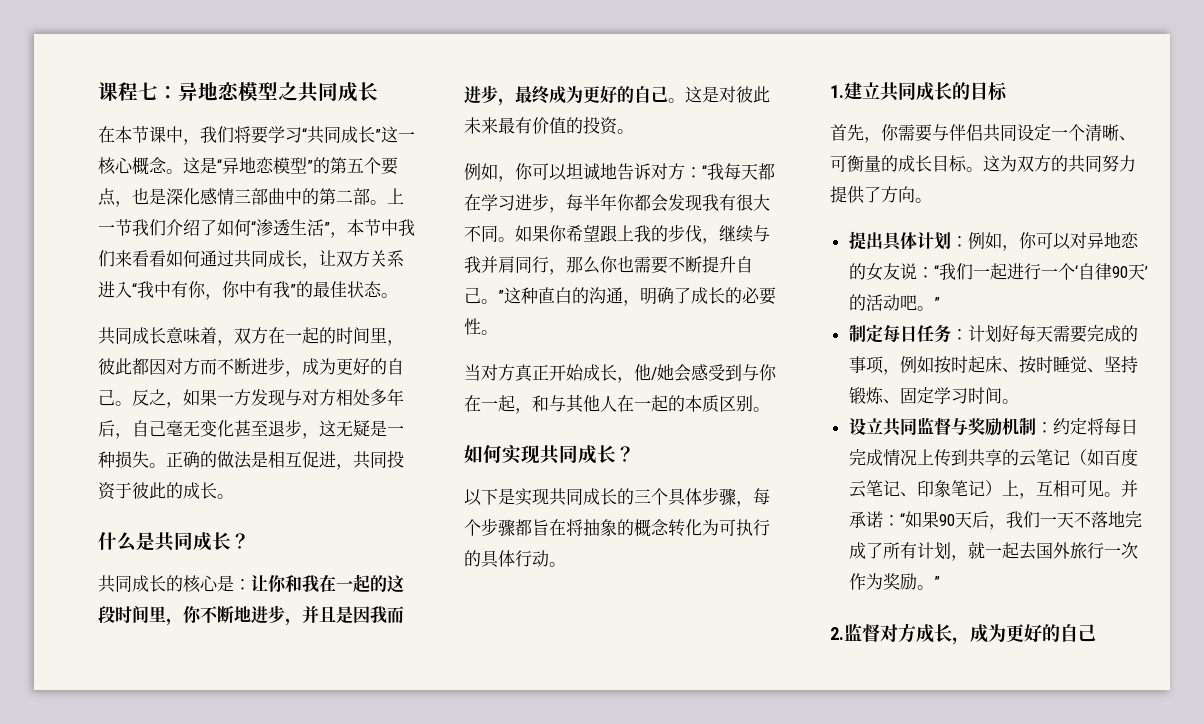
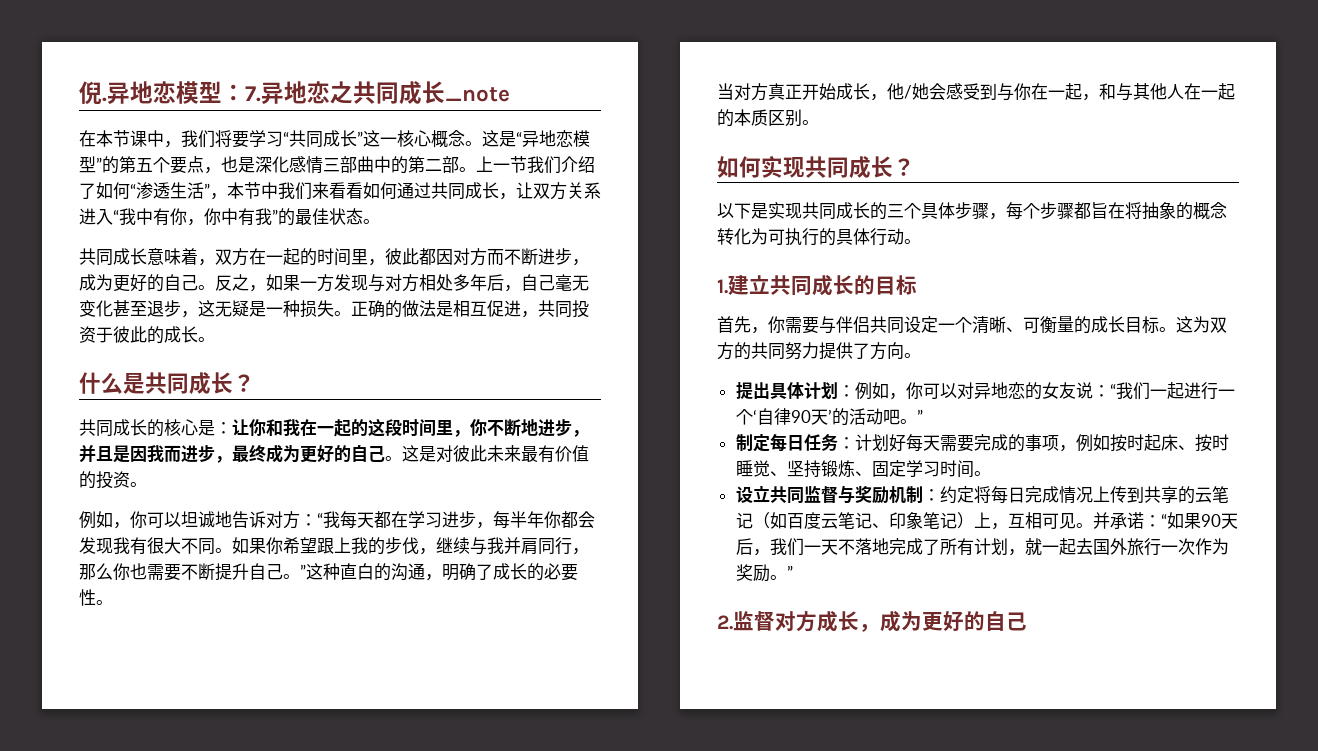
[98,82,278,101] 课程七：异地恋模型 -> [79,81,330,105] 倪.异地恋模型：7.异地恋
(378, 92) none -> [445,87,510,102] _note

